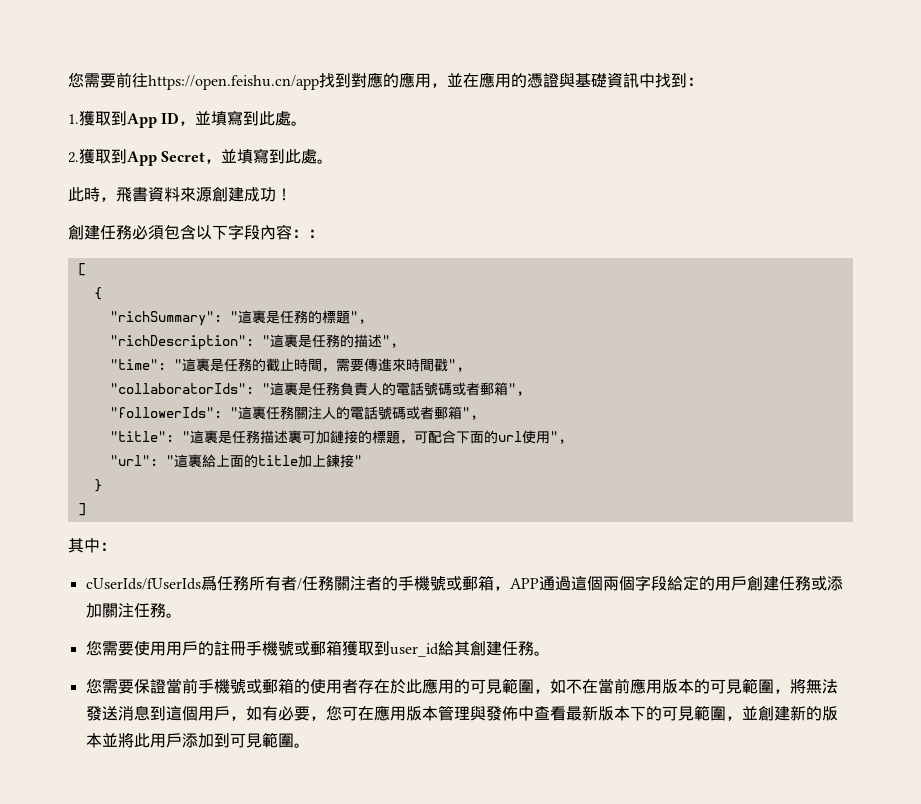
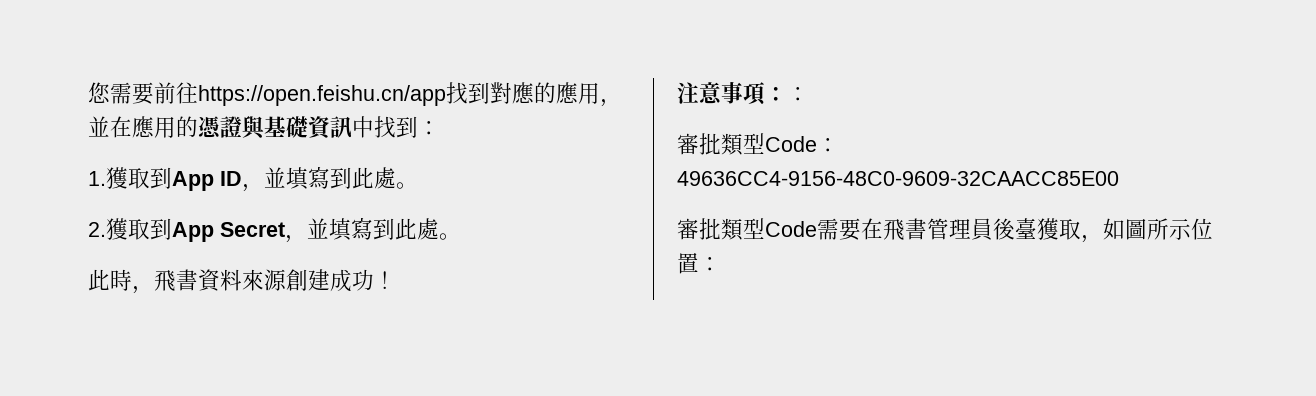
[68,224,324,240] [77,263,86,276] [93,287,102,300] [109,310,366,326] [109,334,398,350] [109,358,464,372] [109,382,524,396] [109,406,478,420] [109,430,566,444] [109,454,362,468] [93,479,102,492] [77,503,86,516] [68,538,116,553] [85,575,843,591] [85,603,182,618] [85,640,550,657] [85,678,838,694] [85,705,838,721] [85,732,310,748] 創建任務必須包含以下字段內容：： // [ // { // "richSummary": "這裏是任務的標題", // "richDescription": "這裏是任務的描述", // "time": "這裏是任務的截止時間，需要傳進來時間戳", // "collaboratorIds": "這裏是任務負責人的電話號碼或者郵箱", // "followerIds": "這裏任務關注人的電話號碼或者郵箱", // "title": "這裏是任務描述裏可加鏈接的標題，可配合下面的url使用", // "url": "這裏給上面的title加上鍊接" // } // ] // 其中： // cUserIds/fUserIds爲任務所有者/任務關注者的手機號或郵箱，APP通過這個兩個字段給定的用戶創建任務或添加關注任務。 // 您需要使用用戶的註冊手機號或郵箱獲取到user_id給其創建任務。 // 您需要保證當前手機號或郵箱的使用者存在於此應用的可見範圍，如不在當前應用版本的可見範圍，將無法發送消息到這個用戶，如有必要，您可在應用版本管理與發佈中查看最新版本下的可見範圍，並創建新的版本並將此用戶添加到可見範圍。 -> [677,82,809,105] [677,133,839,156] [677,171,1119,186] [677,218,1213,243] [677,252,721,274] 注意事項：： // 審批類型Code：49636CC4-9156-48C0-9609-32CAACC85E00 // 審批類型Code需要在飛書管理員後臺獲取，如圖所示位置：

